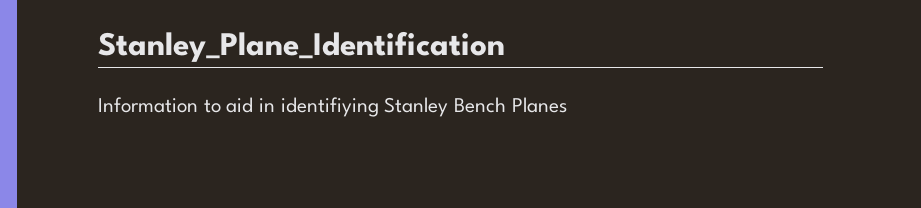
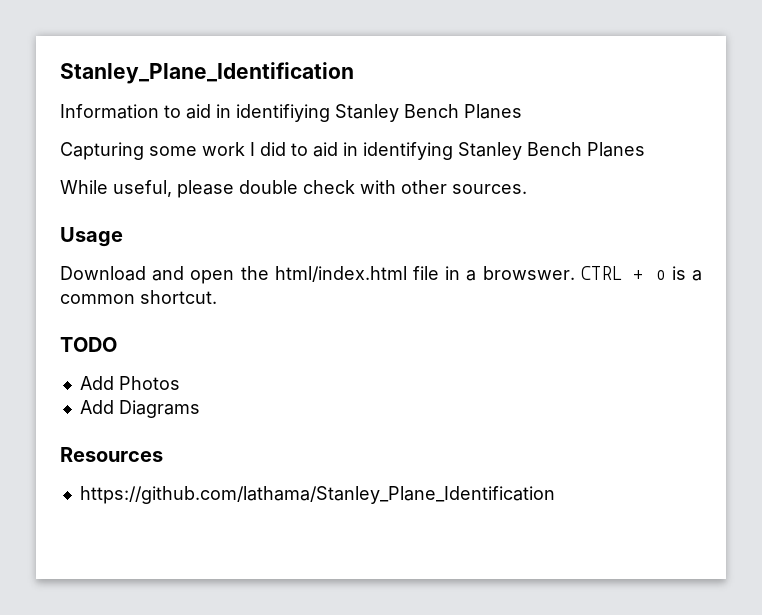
(567, 105) none -> [60,142,645,160] [60,180,527,198] [60,227,123,247] [60,266,702,284] [60,290,217,304] [60,337,117,352] [79,376,180,390] [79,400,200,418] [60,447,163,462] [79,486,555,504] // Capturing some work I did to aid in identifying Stanley Bench Planes // While useful, please double check with other sources. // Usage // Download and open the html/index.html file in a browswer. CTRL + o is a common shortcut. // TODO // Add Photos // Add Diagrams // Resources // https://github.com/lathama/Stanley_Plane_Identification

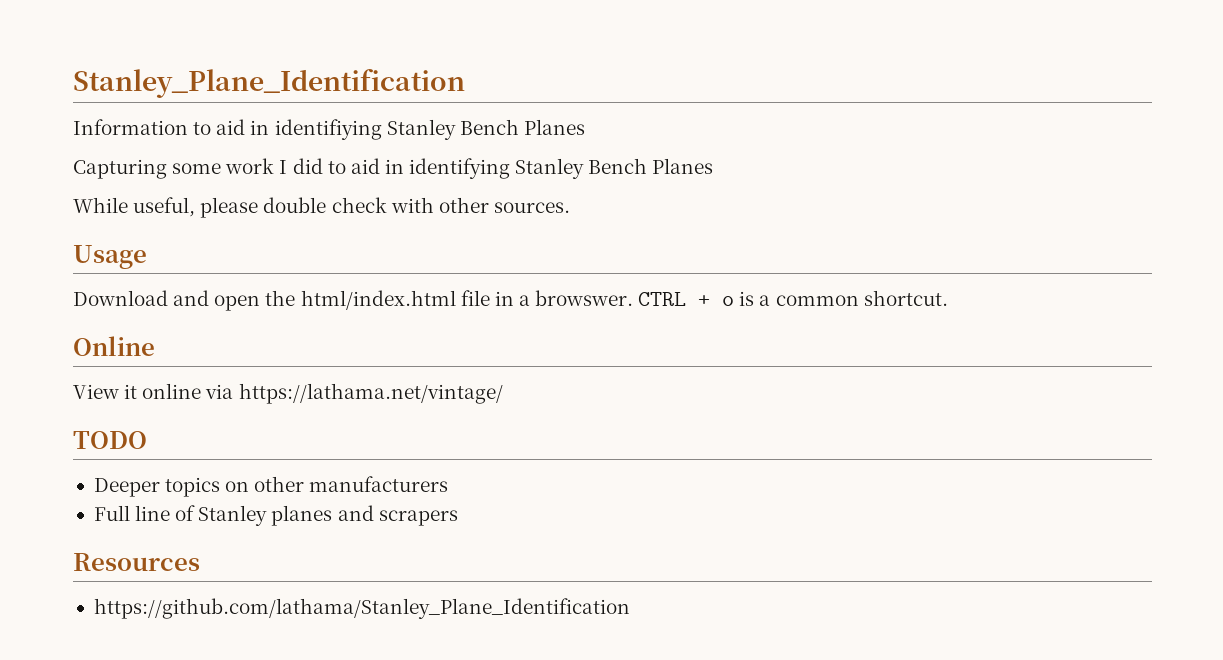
[60,337,117,352] [79,376,180,390] [79,400,200,418] TODO // Add Photos // Add Diagrams -> [73,336,155,356] [73,383,503,404] [73,431,147,449] [93,476,449,497] [93,505,458,526] Online // View it online via https://lathama.net/vintage/ // TODO // Deeper topics on other manufacturers // Full line of Stanley planes and scrapers

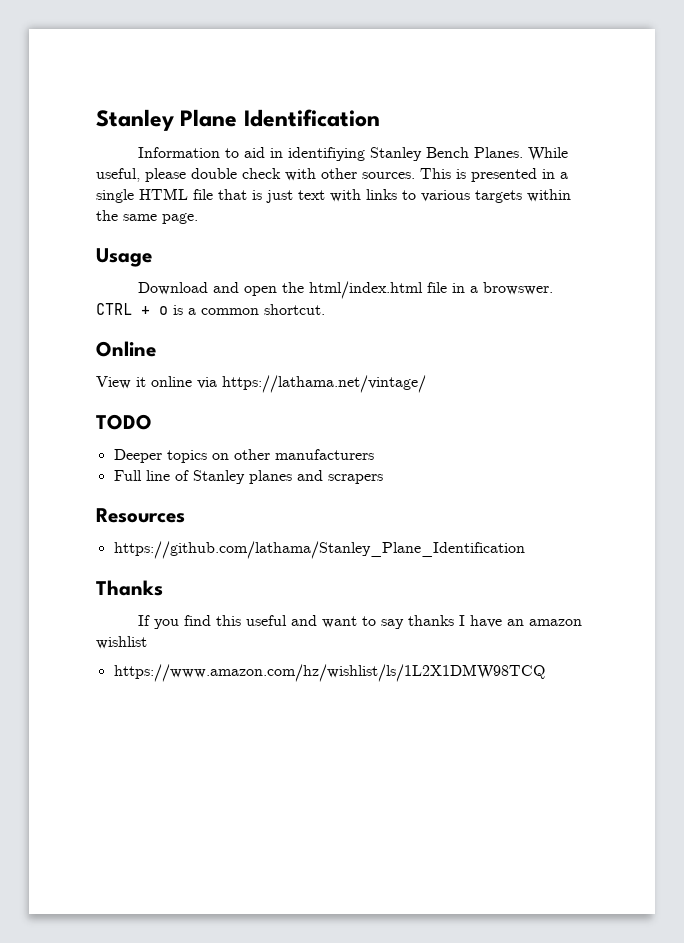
[73,69,465,98] Stanley_Plane_Identification -> [96,109,380,131] Stanley Plane Identification
[523,119,585,135] [73,158,714,179] Planes // Capturing some work I did to aid in identifying Stanley Bench Planes // -> [473,147,523,158] Planes.
(570, 207) none -> [420,168,568,182] [96,188,571,203] [96,210,198,224] This is presented in a single HTML file that is just text with links to various targets within the same page.
(630, 608) none -> [96,580,163,596] [137,615,582,629] [96,636,147,649] [113,664,545,682] // Thanks // If you find this useful and want to say thanks I have an amazon wishlist // https://www.amazon.com/hz/wishlist/ls/1L2X1DMW98TCQ

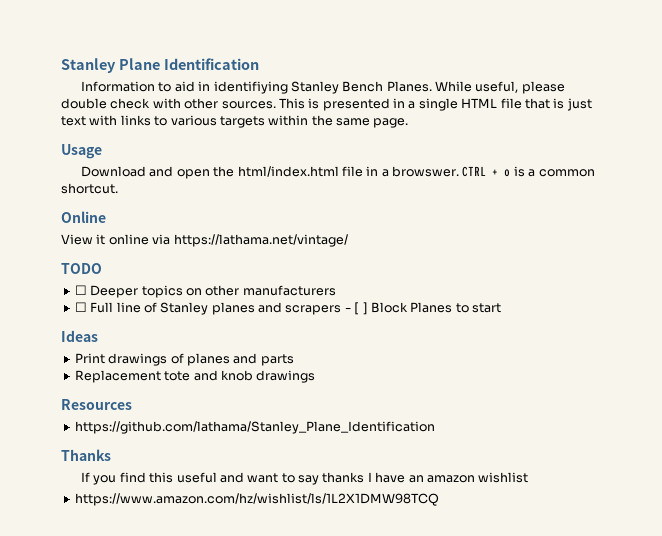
(152, 422) none -> [74,285,87,295] ☐
(374, 454) none -> [74,302,87,312] ☐
(383, 479) none -> [344,302,501,315] [61,330,98,342] [74,353,294,366] [74,370,316,383] - [ ] Block Planes to start // Ideas // Print drawings of planes and parts // Replacement tote and knob drawings

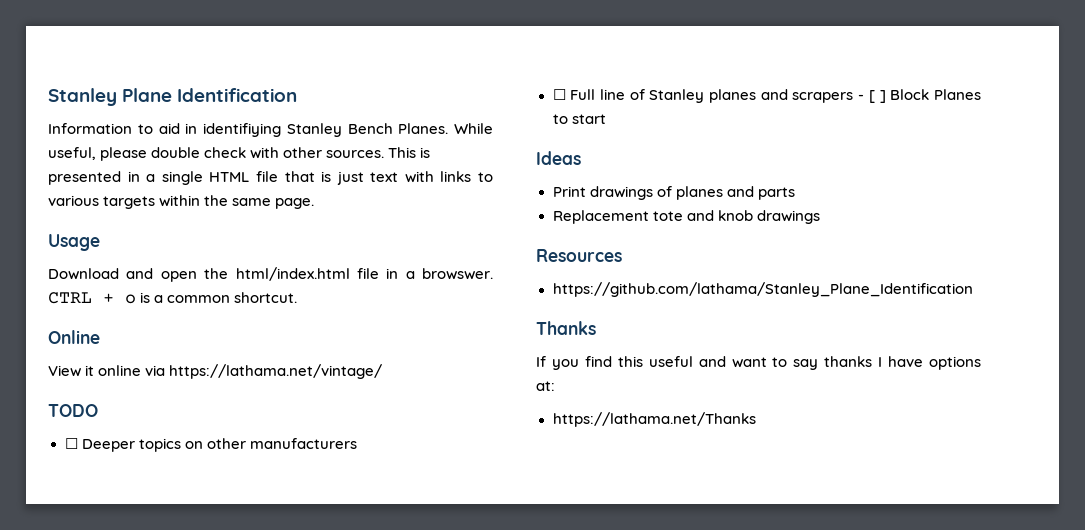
[408,472,529,483] [74,493,439,506] an amazon wishlist // https://www.amazon.com/hz/wishlist/ls/1L2X1DMW98TCQ -> [929,356,981,370] [536,381,555,391] [552,412,756,427] options at: // https://lathama.net/Thanks

